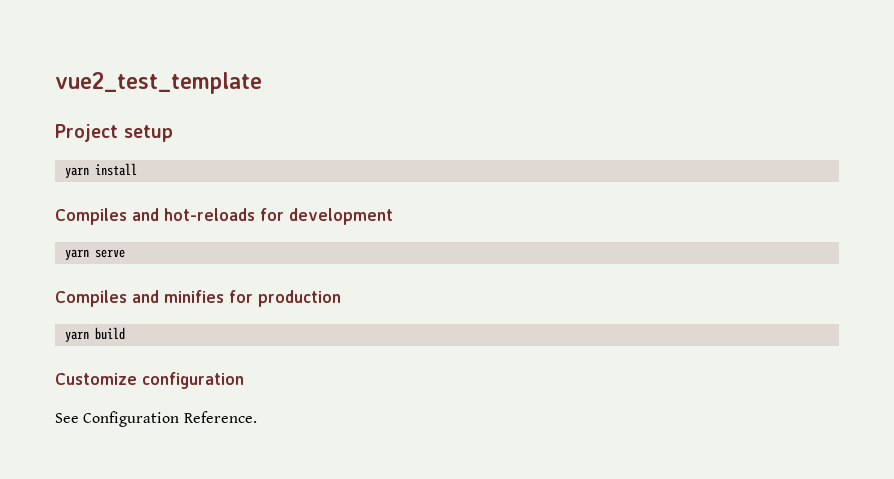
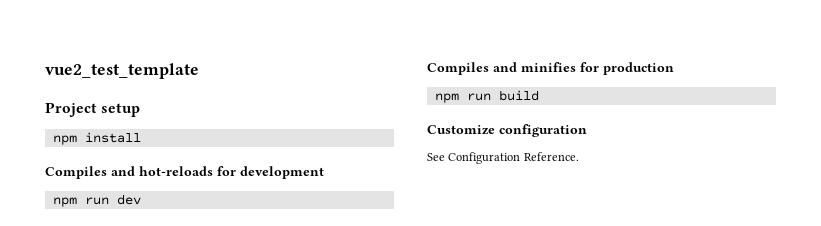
[64,167,89,178] yarn -> [52,135,77,145] npm
[64,249,125,260] yarn serve -> [52,194,141,207] npm run dev
[64,331,89,342] yarn -> [434,93,491,103] npm run

